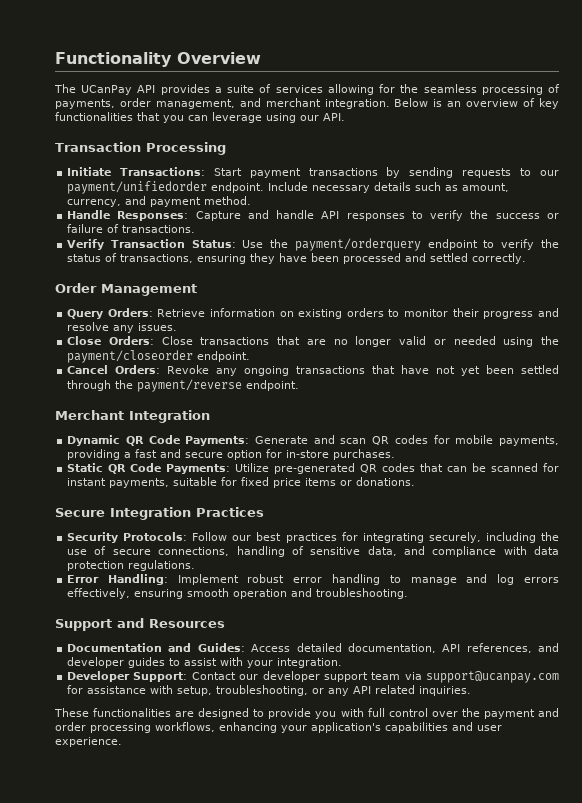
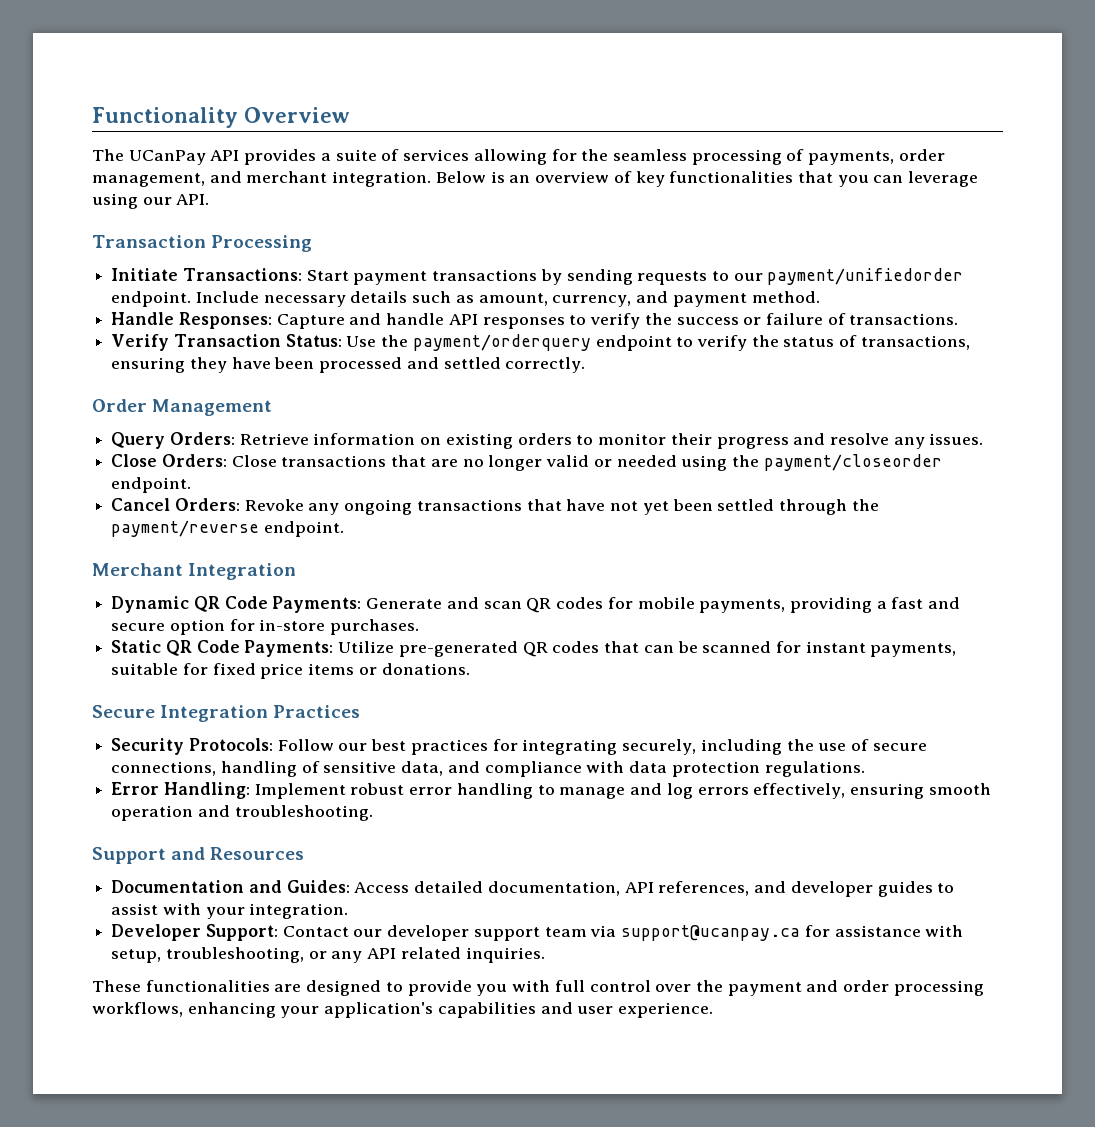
[426,671,559,683] support@ucanpay.com -> [621,925,801,941] support@ucanpay.ca

